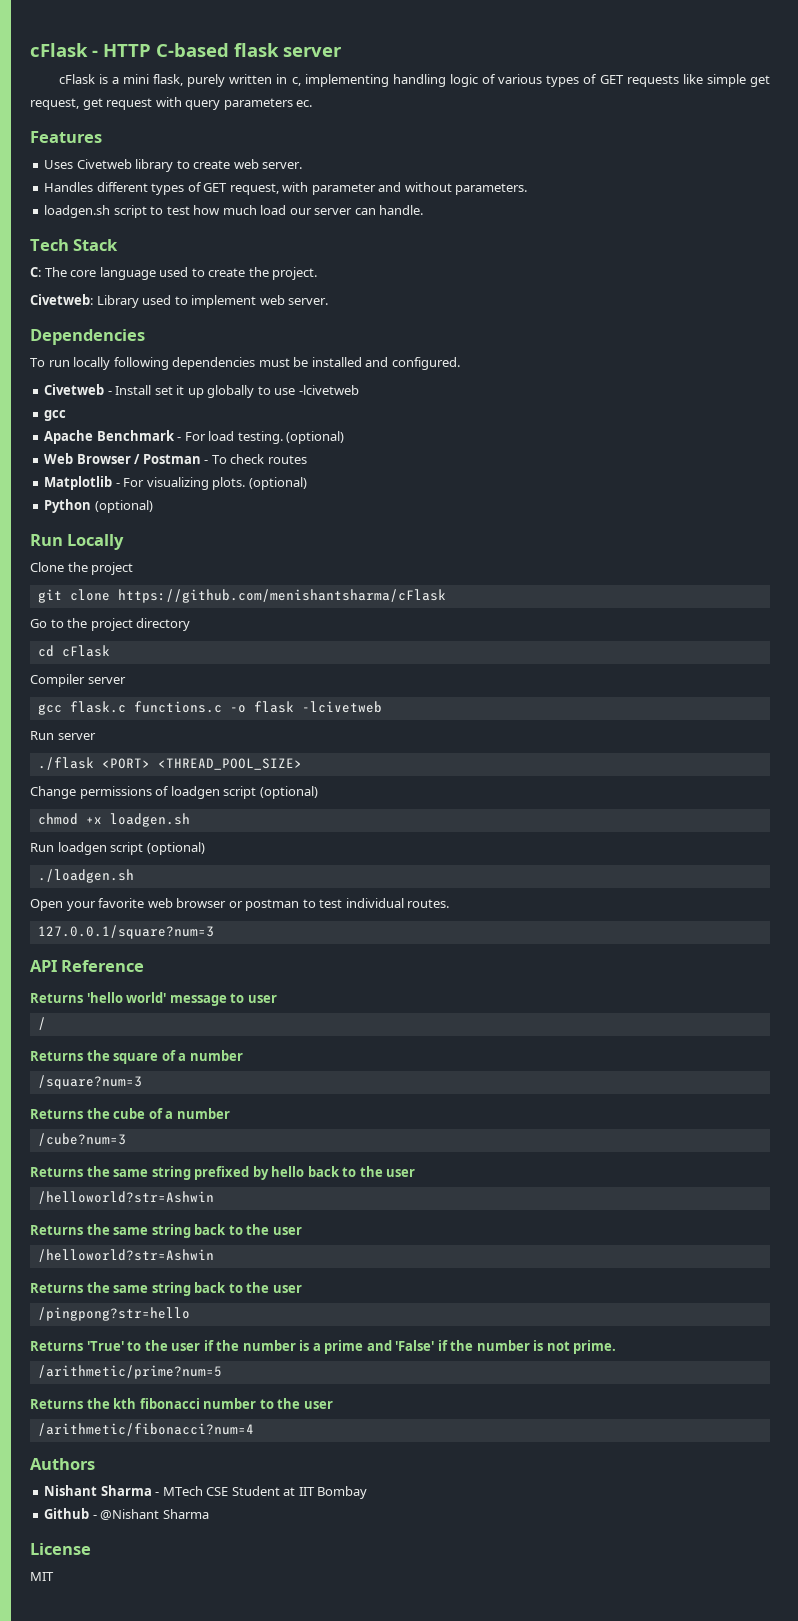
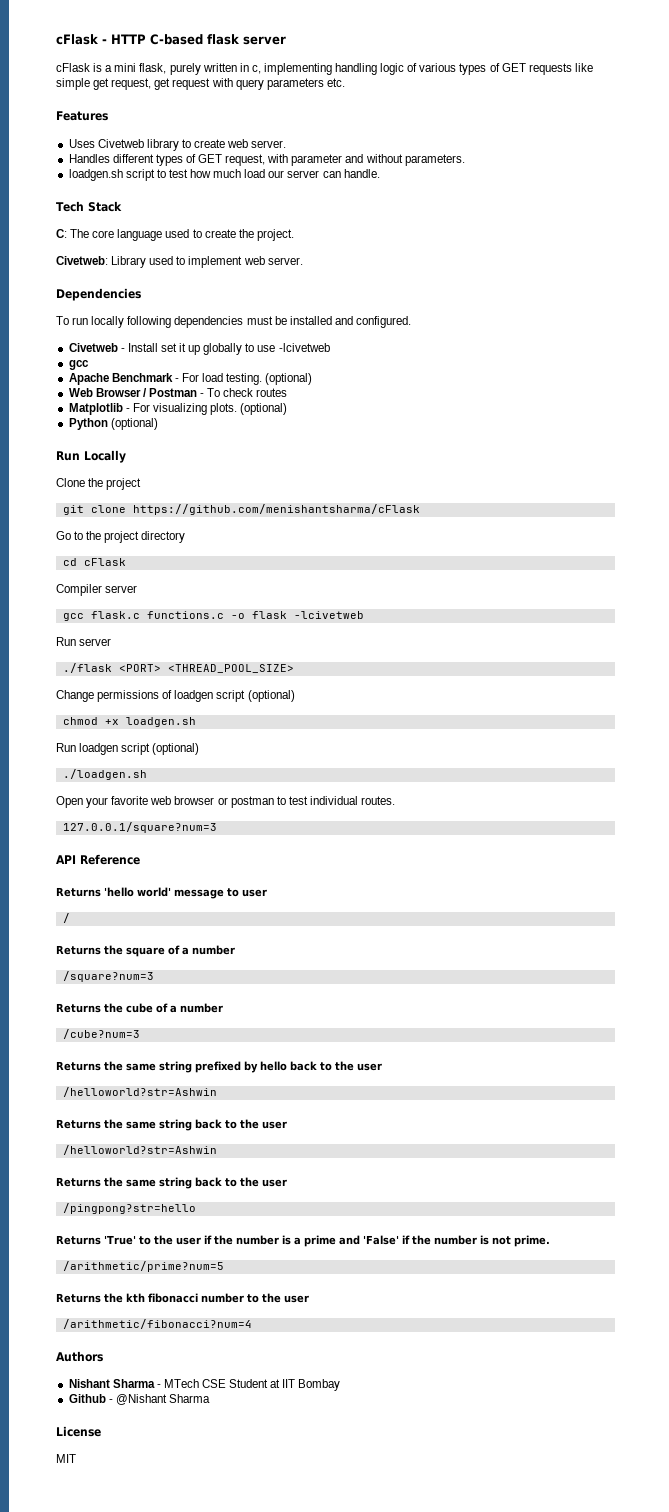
[296,100,313,107] ec. -> [326,78,345,87] etc.

